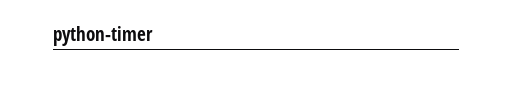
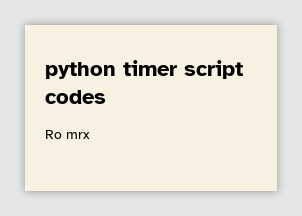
[53,26,153,46] python-timer -> [45,60,243,79] [45,90,106,104] [45,130,90,139] python timer script codes // Ro mrx

